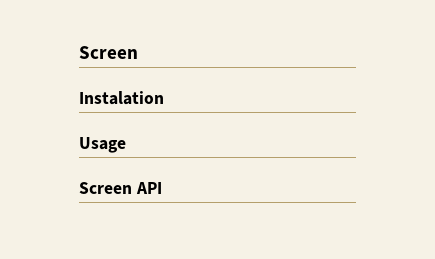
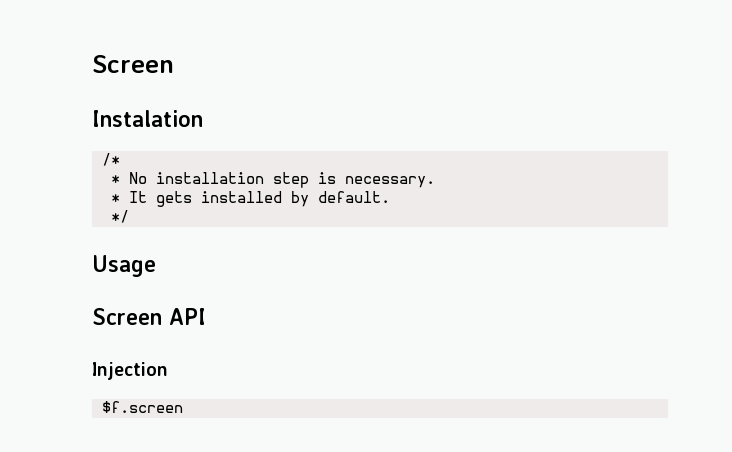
(164, 98) none -> [102,153,121,166] [111,172,436,188] [111,191,391,207] [111,210,130,223] // /* // * No installation step is necessary. // * It gets installed by default. // */
(162, 188) none -> [92,362,168,380] [102,401,184,413] // Injection // $f.screen

